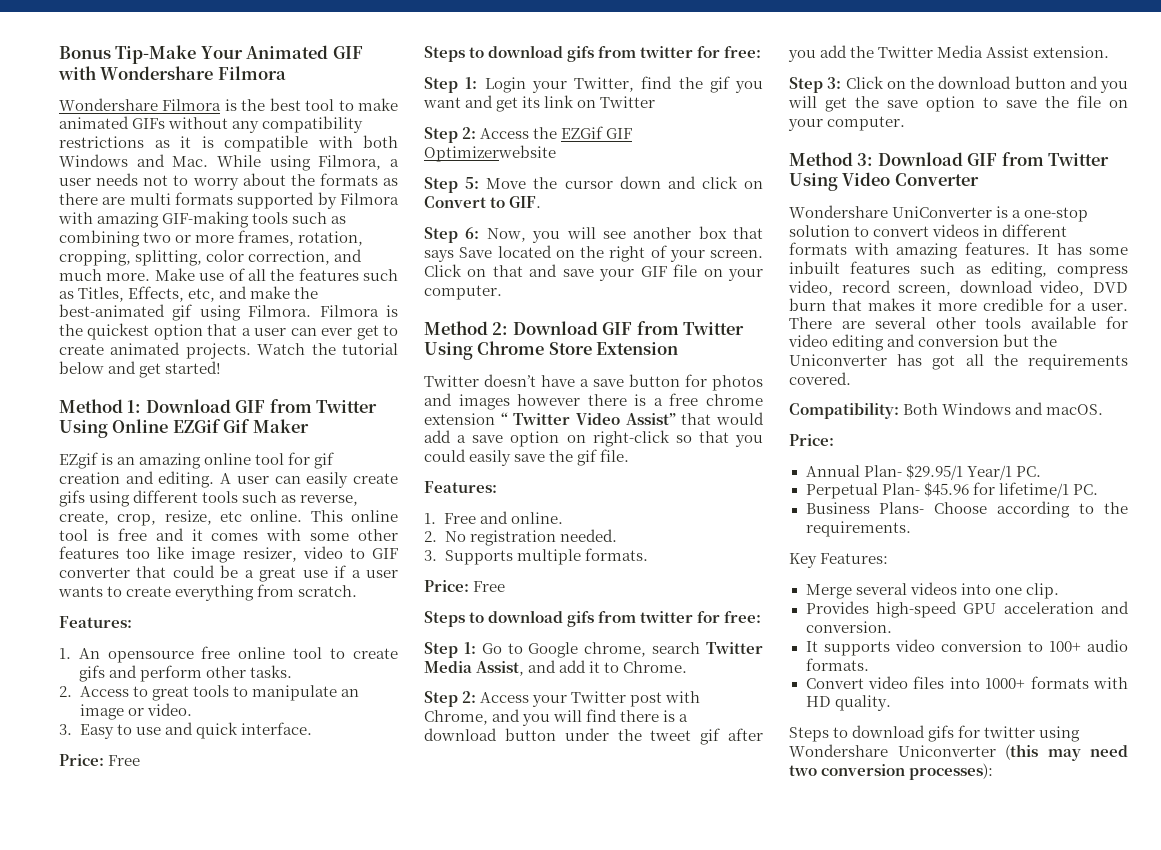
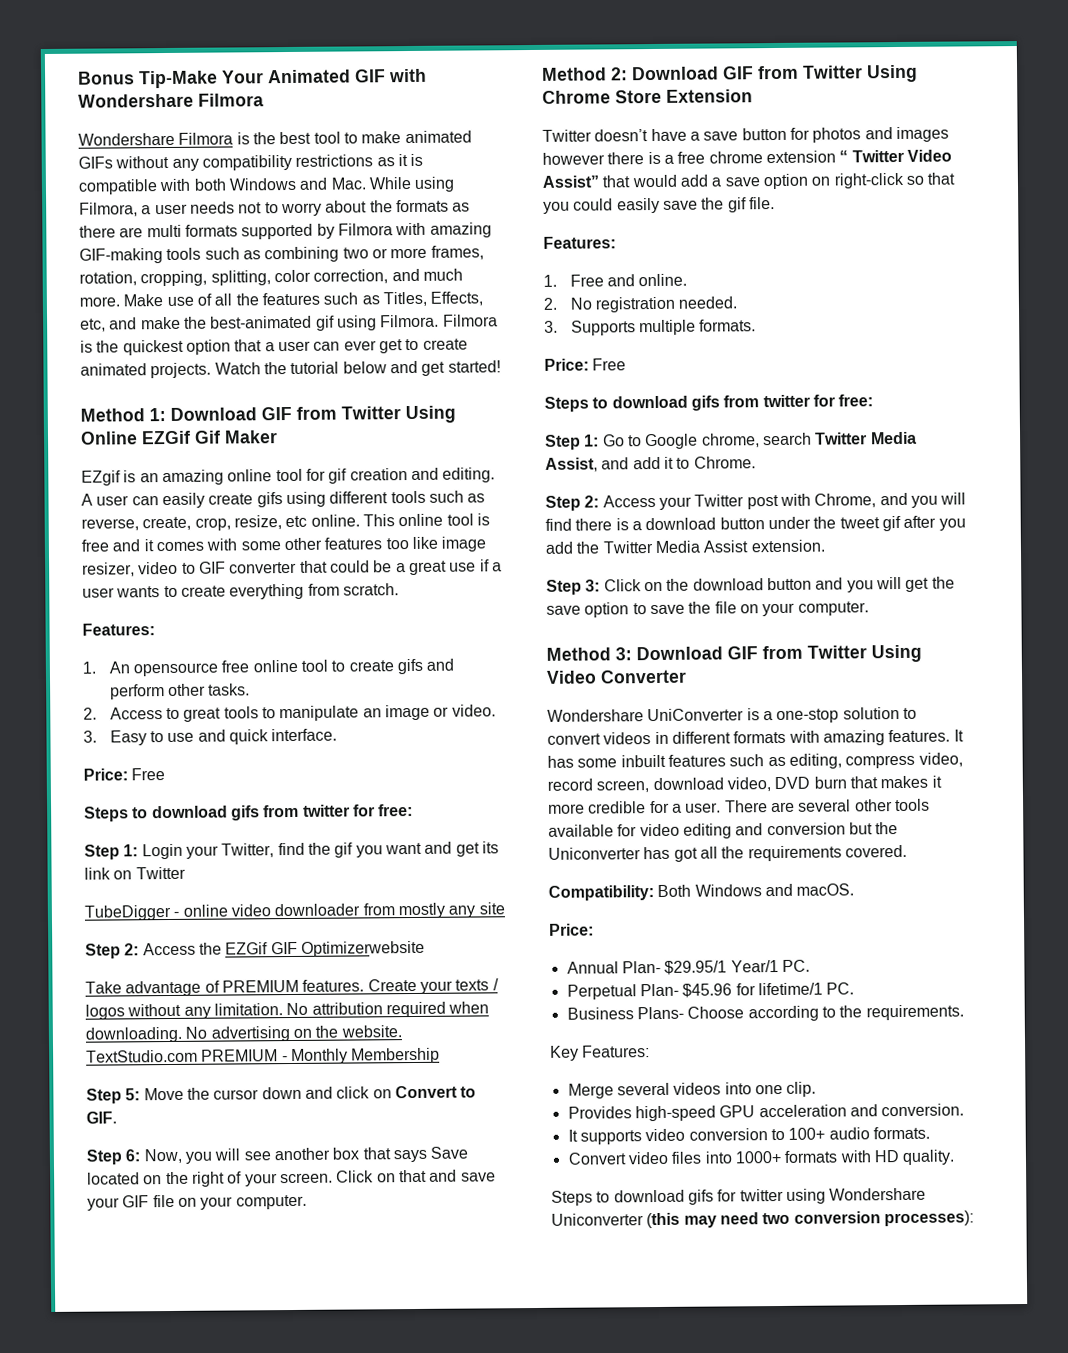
(656, 102) none -> [84,902,505,921] // TubeDigger - online video downloader from mostly any site
(556, 153) none -> [85,978,499,997] [85,1001,490,1020] [85,1025,402,1043] [86,1047,441,1065] // Take advantage of PREMIUM features. Create your texts / logos without any limitation. No attribution required when downloading. No advertising on the website. TextStudio.com PREMIUM - Monthly Membership

